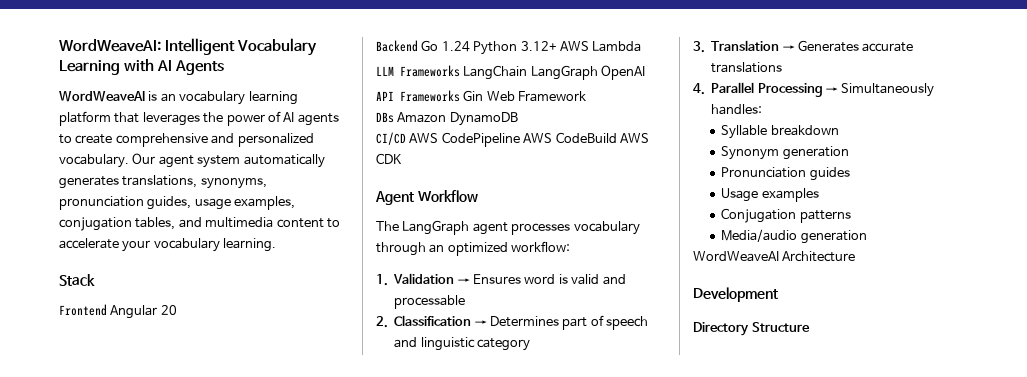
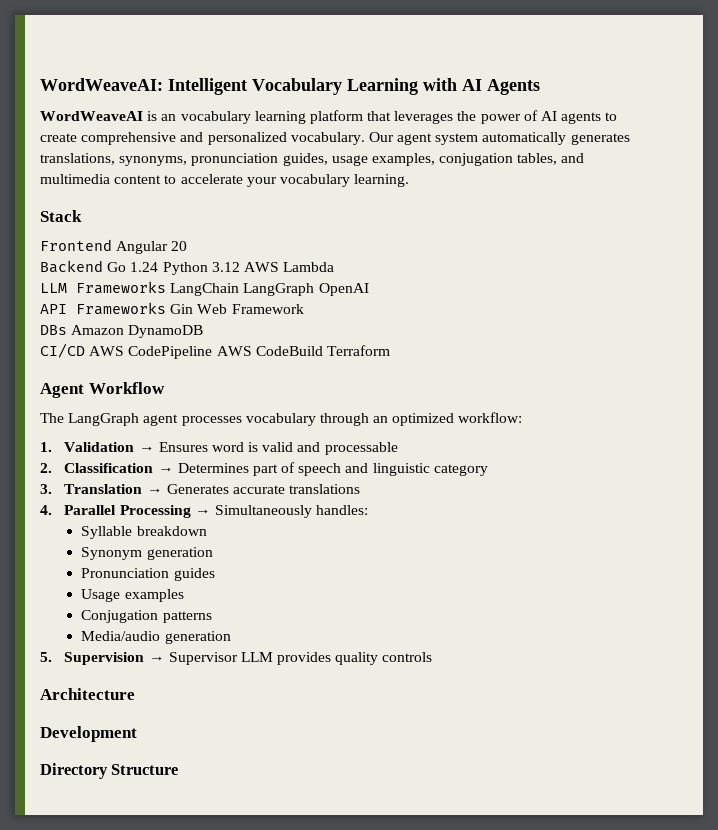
[520,41,557,51] 3.12+ -> [211,262,240,272] 3.12
[619,133,649,143] [376,153,402,164] AWS CDK -> [326,345,390,356] Terraform
[693,251,779,262] WordWeaveAI -> [40,652,433,665] 5. Supervision → Supervisor LLM provides quality controls //

